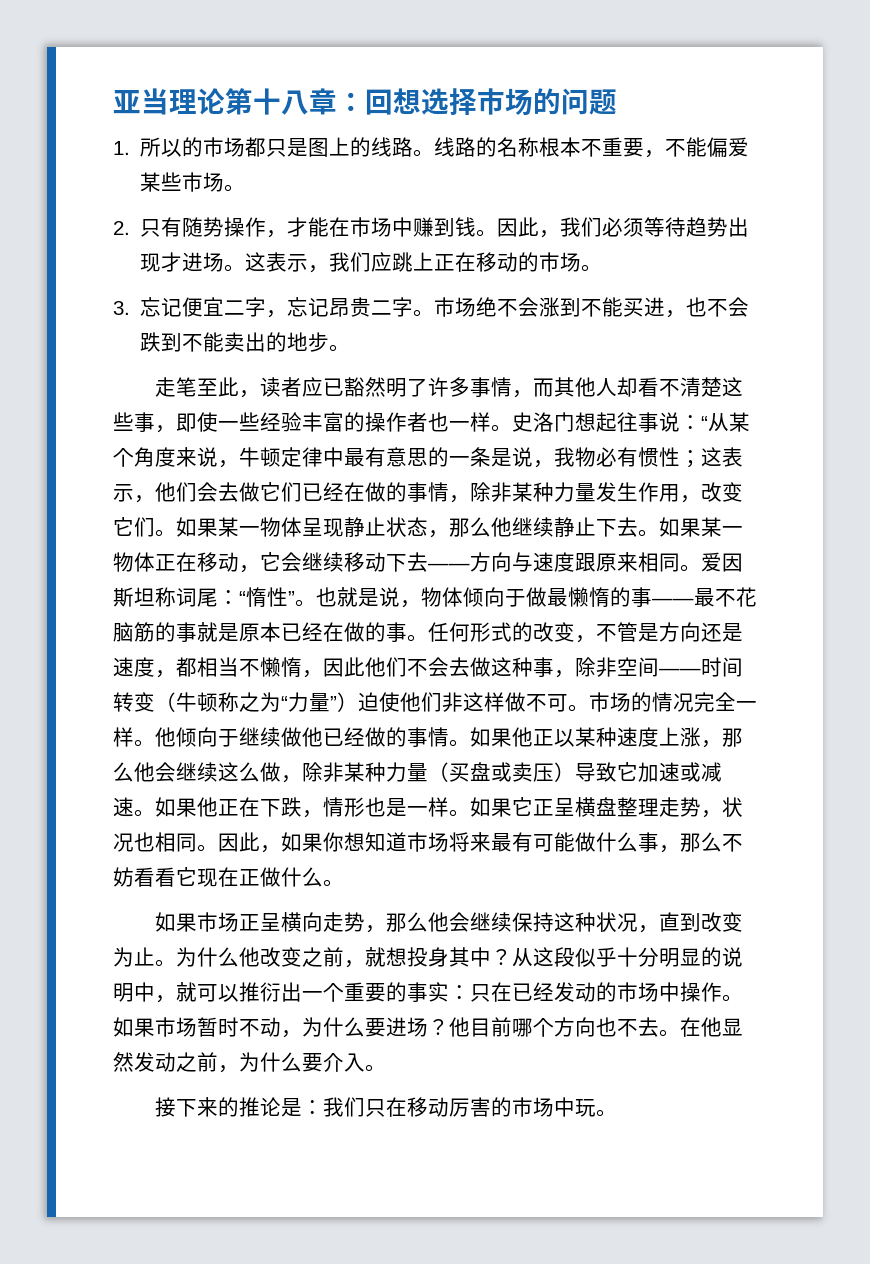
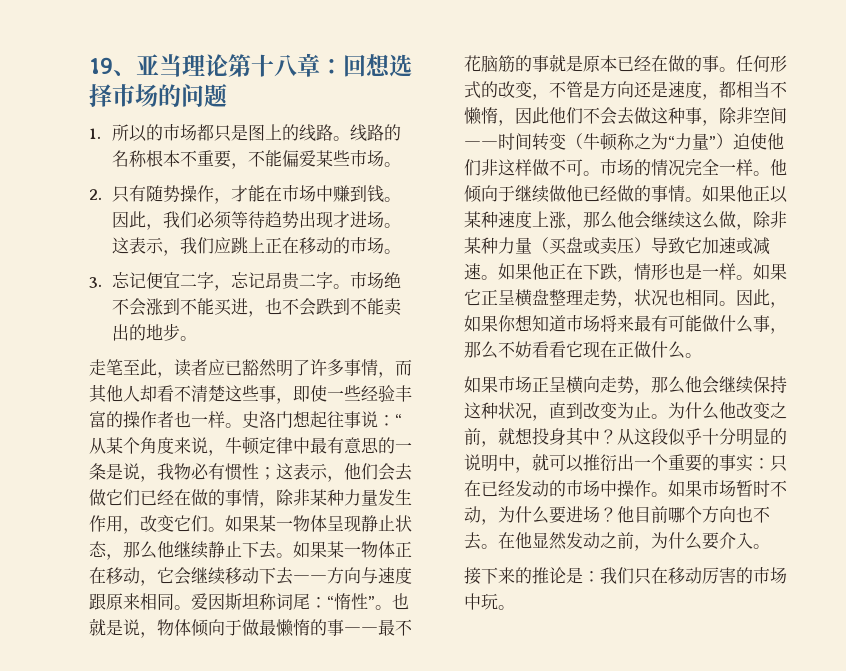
(113, 102) none -> [89,57,136,76] 19、

